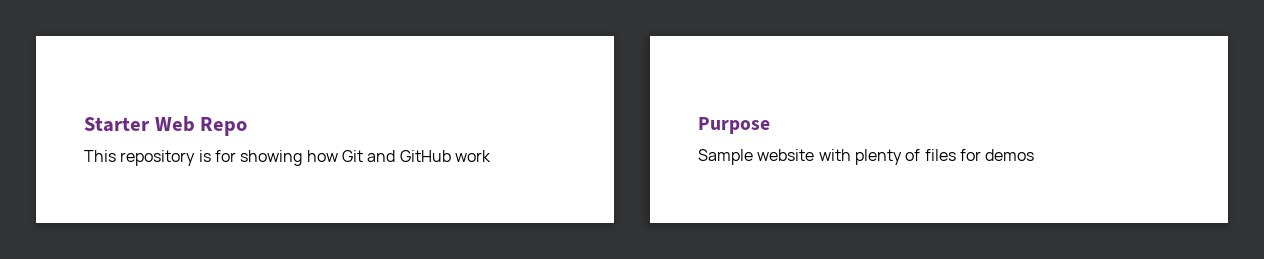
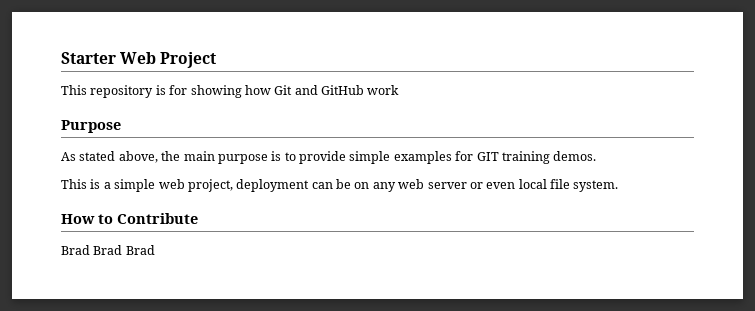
[200,117,248,136] Repo -> [160,52,217,68] Project
[698,149,1035,165] Sample website with plenty of files for demos -> [61,151,597,164] [61,179,619,192] [61,213,198,224] [61,245,155,255] As stated above, the main purpose is to provide simple examples for GIT training demos. // This is a simple web project, deployment can be on any web server or even local file system. // How to Contribute // Brad Brad Brad

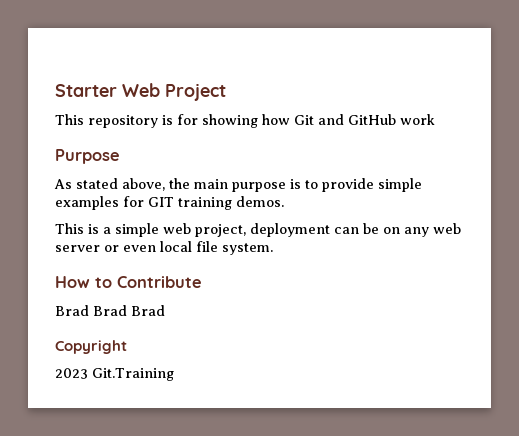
(155, 250) none -> [55,340,127,354] [55,368,174,381] // Copyright // 2023 Git.Training

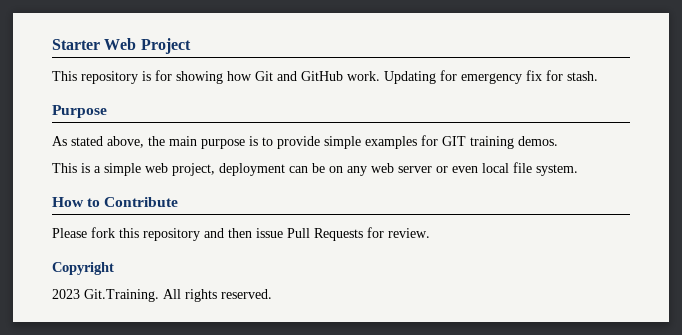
[400,114,435,125] work -> [347,70,598,84] work. Updating for emergency fix for stash.
[55,305,165,316] [55,340,127,354] [55,368,174,381] Brad Brad Brad // Copyright // 2023 Git.Training -> [52,227,430,241] [52,262,114,275] [52,289,272,302] Please fork this repository and then issue Pull Requests for review. // Copyright // 2023 Git.Training. All rights reserved.

